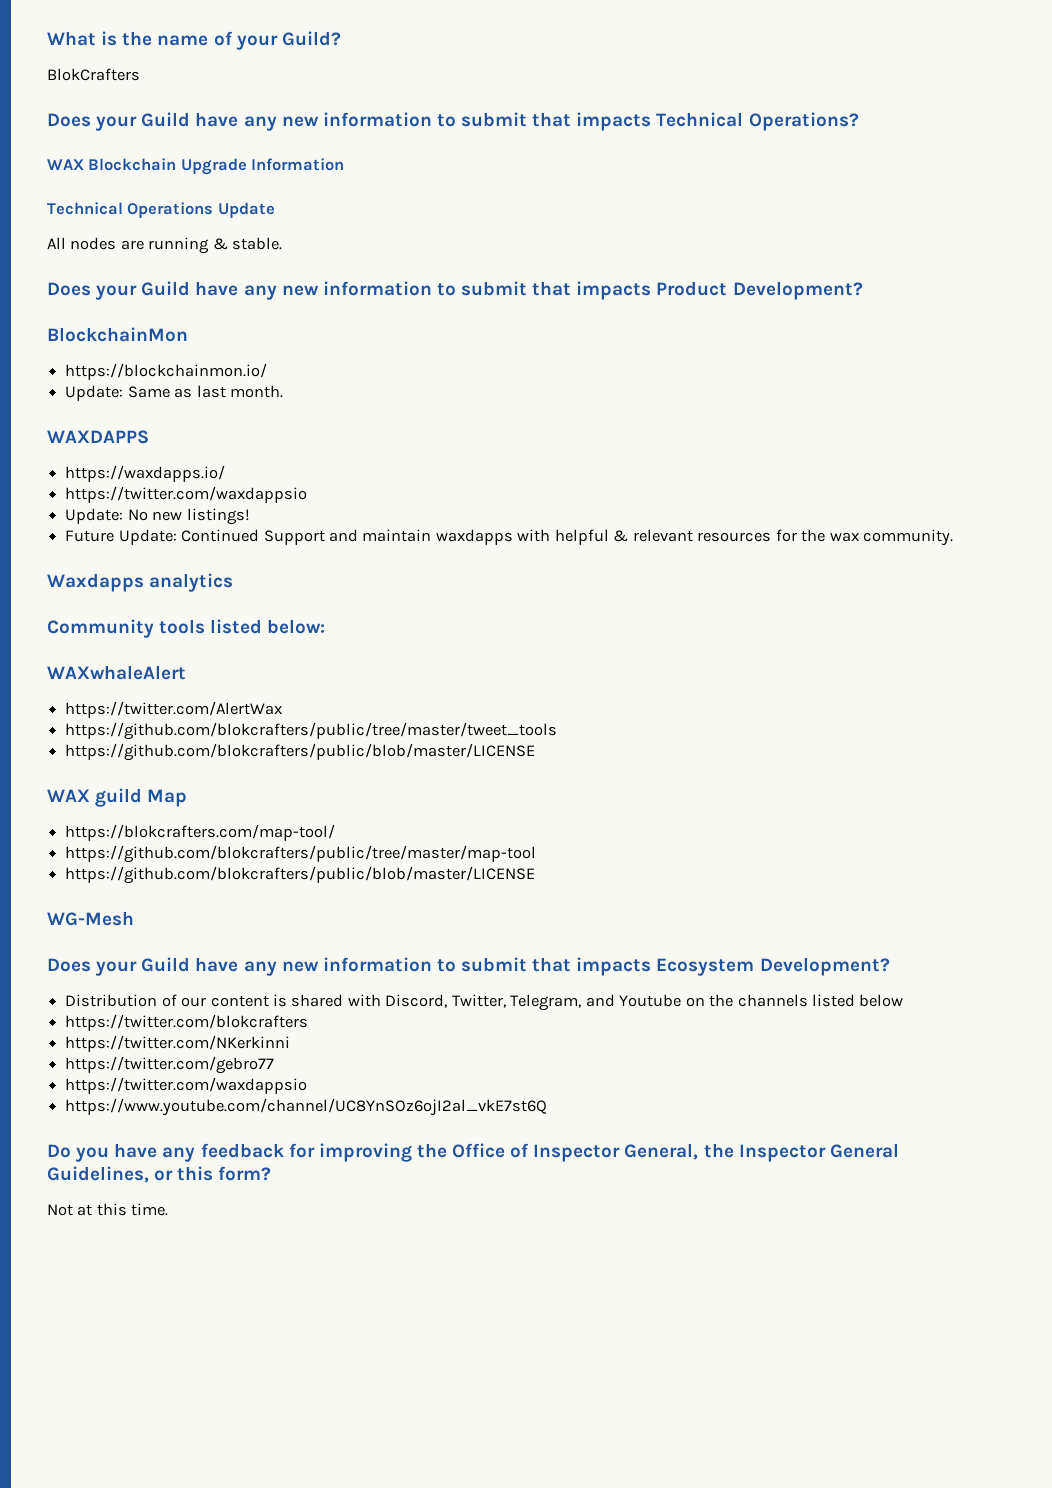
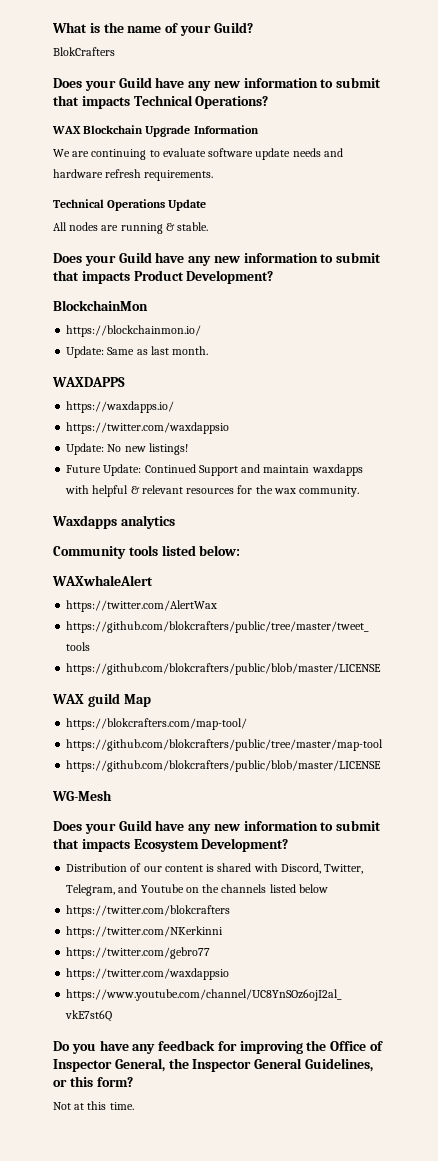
(345, 164) none -> [53,148,343,160] [53,169,214,181] // We are continuing to evaluate software update needs and hardware refresh requirements.

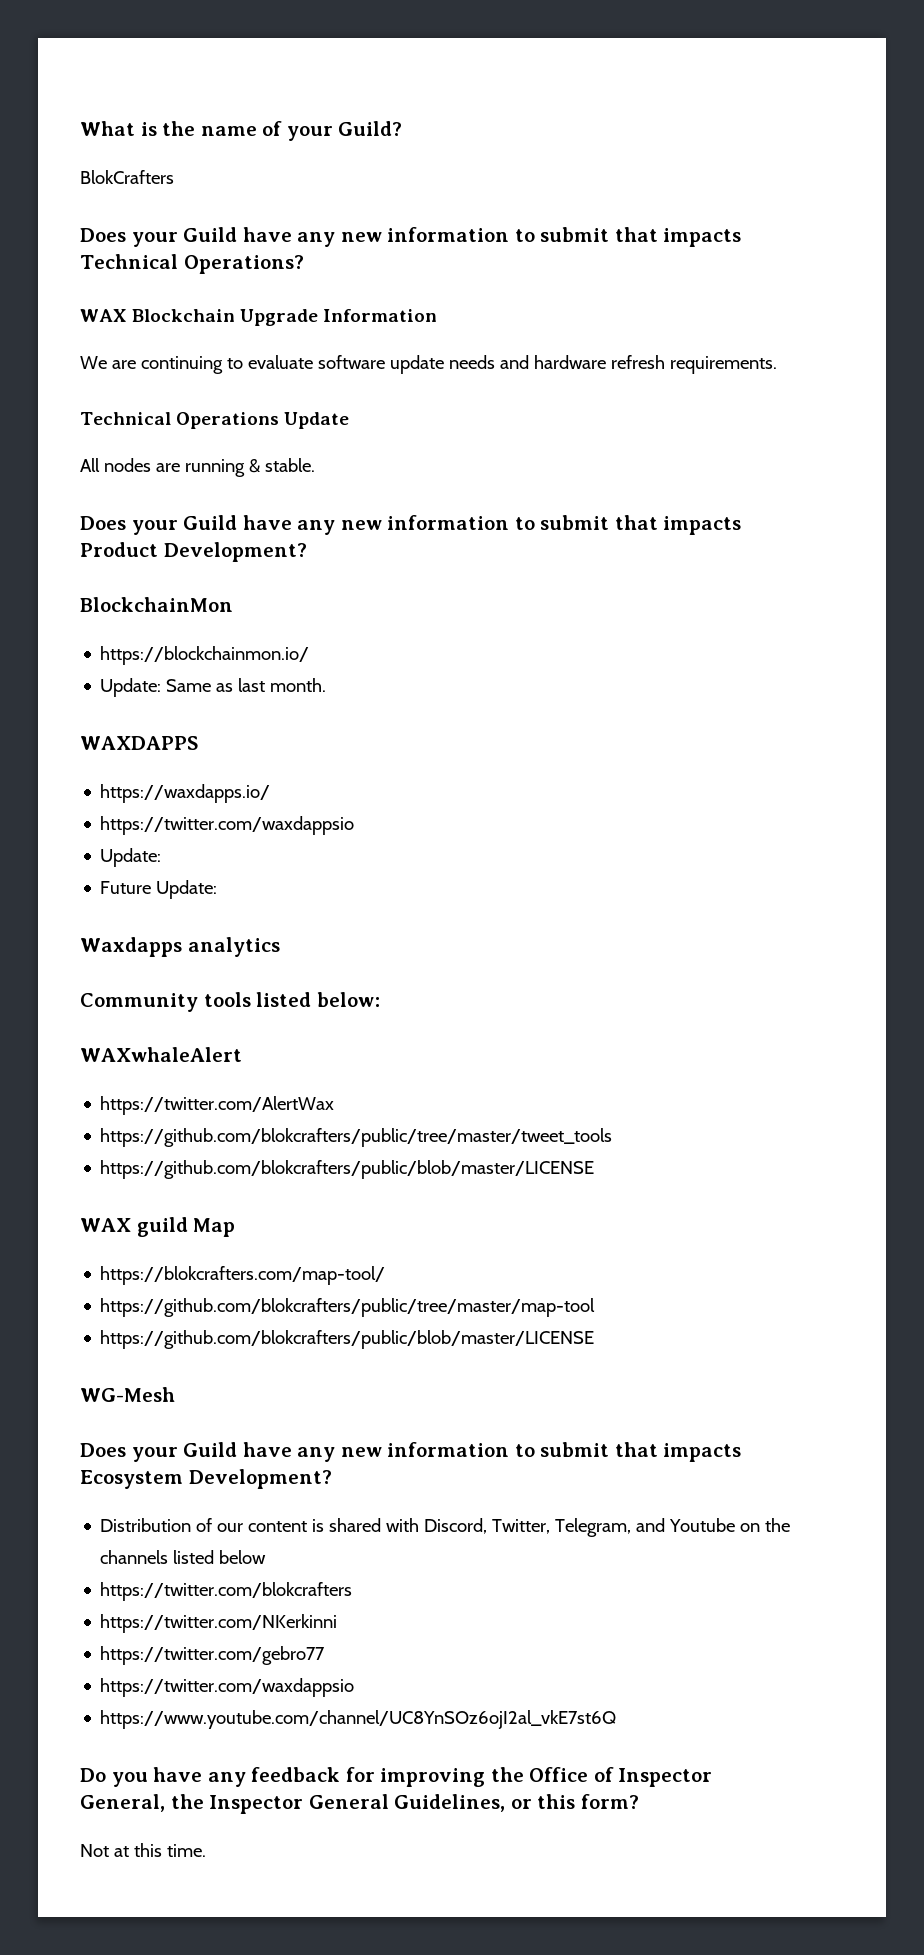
[107,443,188,455] No new listings! -> (162, 857) none
[144,464,363,476] [65,485,360,497] Continued Support and maintain waxdapps with helpful & relevant resources for the wax community. -> (218, 889) none

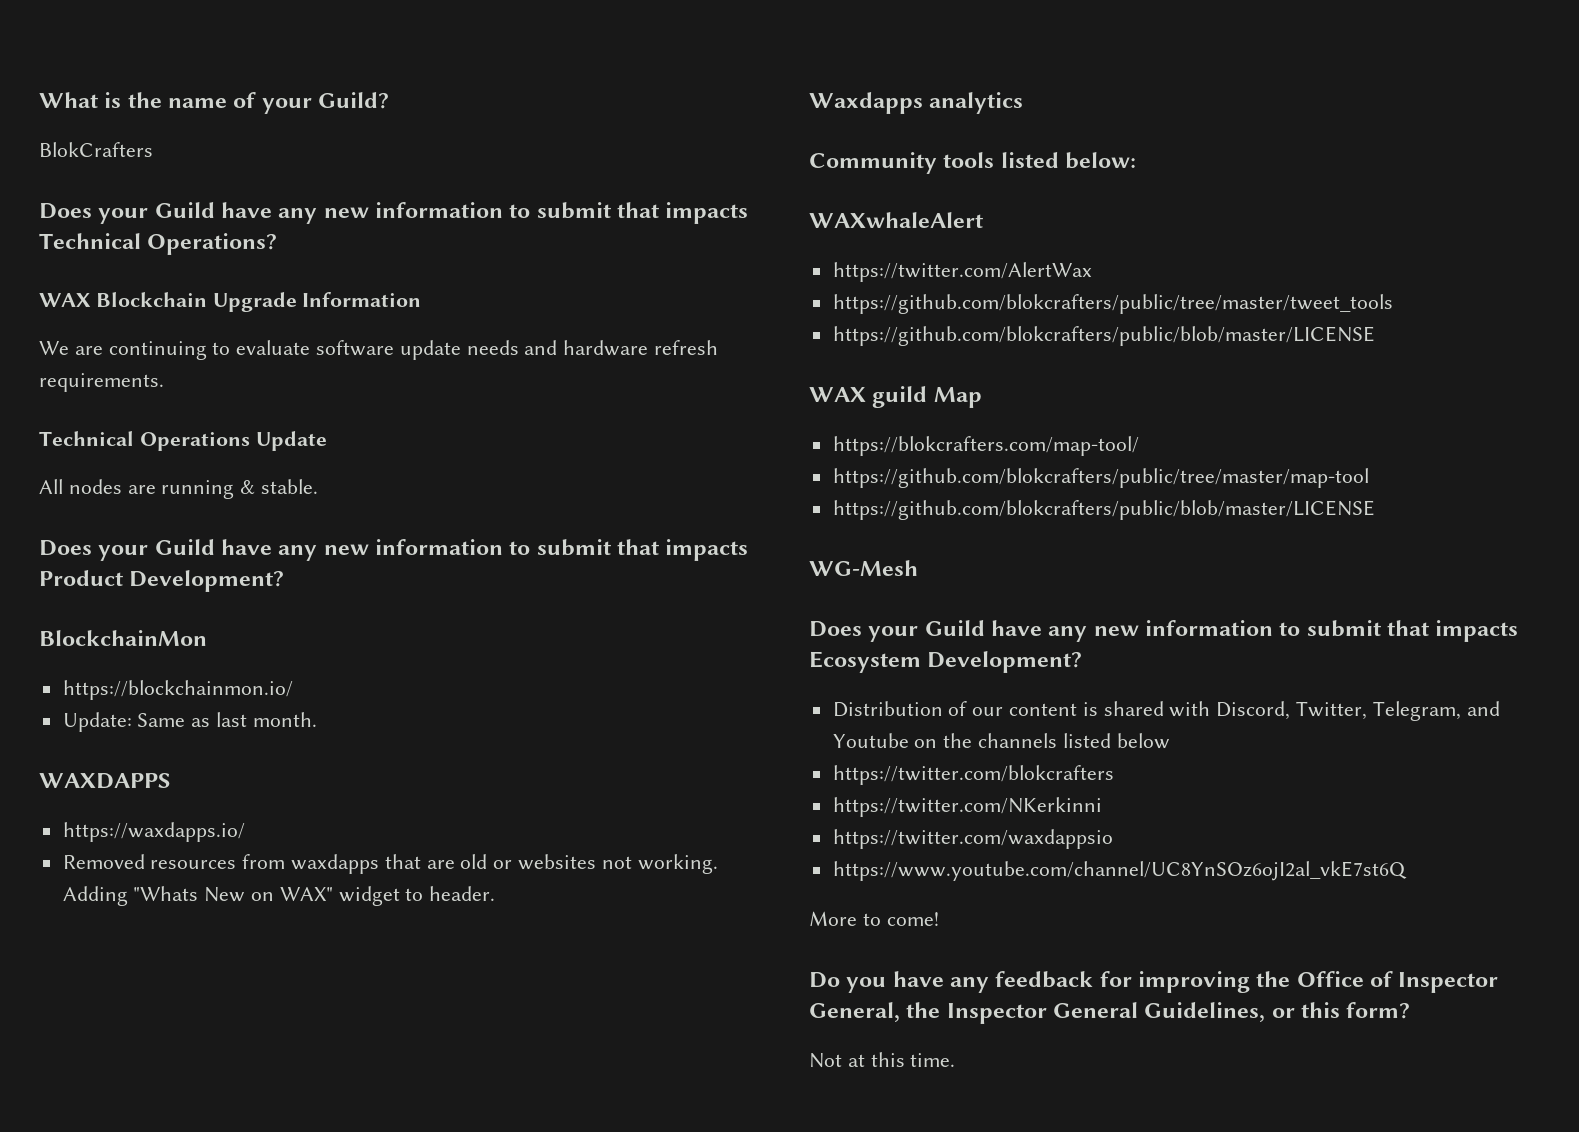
[100,816,355,835] [100,848,162,867] [100,880,218,899] https://twitter.com/waxdappsio // Update: // Future Update: -> [62,854,718,874] [62,886,496,906] Removed resources from waxdapps that are old or websites not working. Adding "Whats New on WAX" widget to header.
[100,1646,326,1665] // https://twitter.com/gebro77 -> (1102, 807) none
(617, 1719) none -> [809,911,939,926] // More to come!

